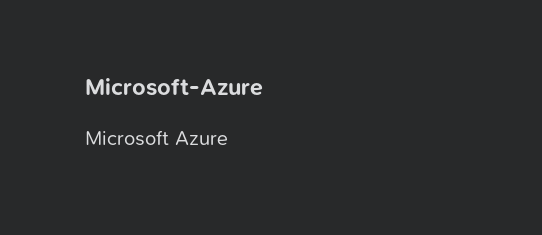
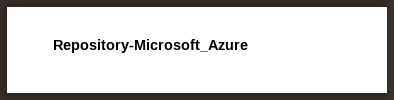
[85,78,263,96] [85,130,228,146] Microsoft-Azure // Microsoft Azure -> [53,39,248,53] Repository-Microsoft_Azure

